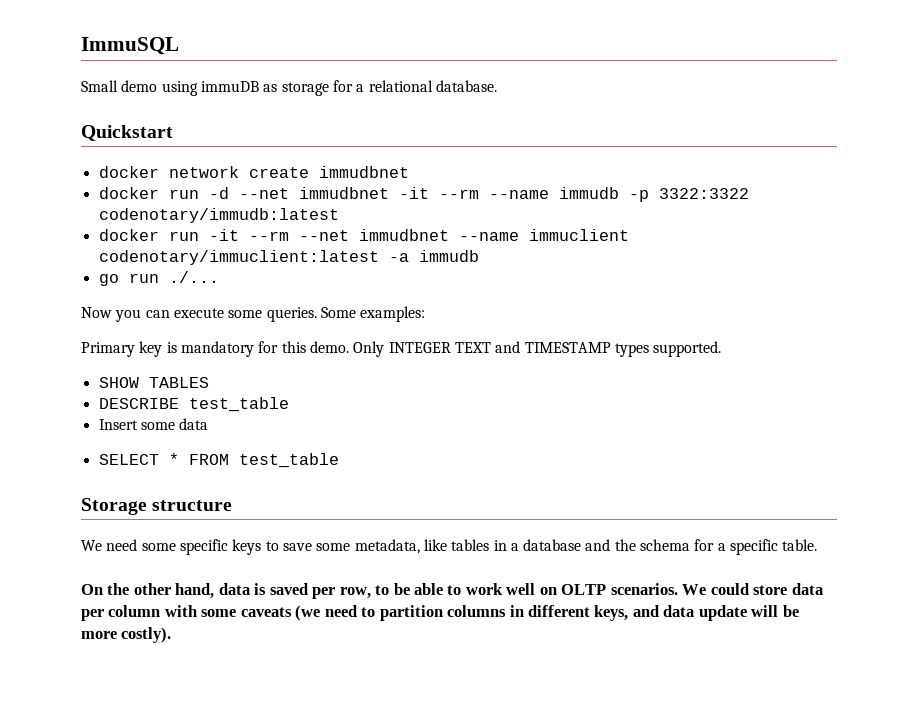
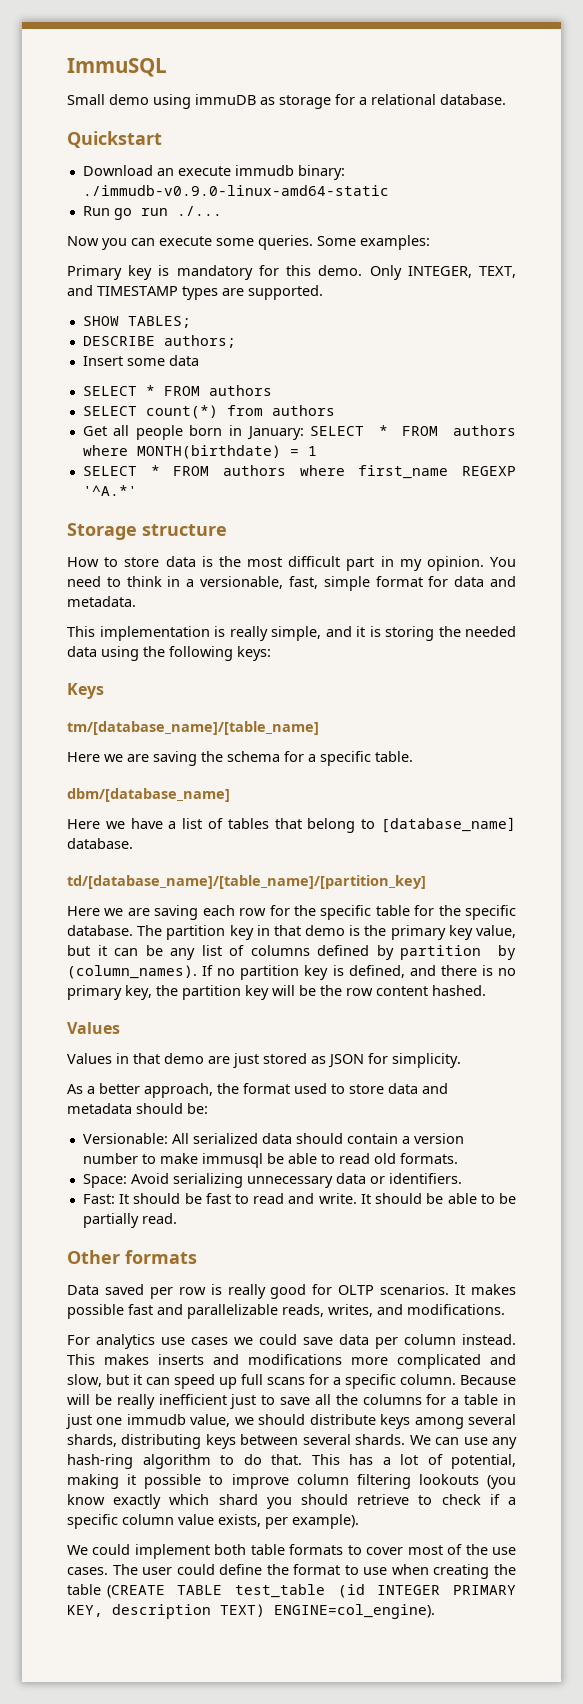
[98,166,409,178] [98,187,749,202] [98,208,339,223] [98,229,629,241] [98,250,479,265] docker network create immudbnet // docker run -d --net immudbnet -it --rm --name immudb -p 3322:3322 codenotary/immudb:latest // docker run -it --rm --net immudbnet --name immuclient codenotary/immuclient:latest -a immudb // -> [82,165,345,180] [82,185,389,196] [82,206,110,216] Download an execute immudb binary: ./immudb-v0.9.0-linux-amd64-static // Run
[388,342,491,353] INTEGER TEXT -> [407,266,516,278] INTEGER, TEXT,
(649, 350) none -> [222,288,244,296] are
[148,377,209,388] TABLES -> [127,316,191,328] TABLES;
[188,397,289,412] test_table -> [163,335,236,348] authors;
[238,453,339,468] [81,498,233,515] [81,539,611,555] test_table // Storage structure // We need some specific keys to save some metadata, like tables in a database and -> [208,385,272,396] [82,405,335,419] [82,425,516,440] [82,445,317,459] [82,465,516,479] [82,485,137,496] [67,523,227,540] [67,556,516,571] [67,576,516,591] [67,596,136,607] [67,626,516,641] [67,646,271,661] [67,683,104,699] [67,721,319,735] [67,751,197,766] authors // SELECT count(*) from authors // Get all people born in January: SELECT * FROM authors where MONTH(birthdate) = 1 // SELECT * FROM authors where first_name REGEXP '^A.*' // Storage structure // How to store data is the most difficult part in my opinion. You need to think in a versionable, fast, simple format for data and metadata. // This implementation is really simple, and it is storing the needed data using the following keys: // Keys // tm/[database_name]/[table_name] // Here we are saving
[81,583,823,599] [81,605,799,621] [81,627,172,643] On the other hand, data is saved per row, to be able to work well on OLTP scenarios. We could store data per column with some caveats (we need to partition columns in different keys, and data update will be more costly). -> [67,788,230,802] [67,817,516,833] [67,838,133,849] [67,875,426,889] [67,905,516,920] [67,925,516,940] [67,945,516,960] [67,965,517,980] [67,985,486,1000] [67,1022,120,1034] [67,1053,461,1068] [67,1083,448,1098] [67,1103,208,1114] [82,1133,464,1144] [82,1153,458,1168] [82,1173,462,1188] [82,1193,517,1204] [82,1213,177,1228] [67,1250,197,1264] [67,1284,517,1299] [67,1304,505,1319] [67,1334,516,1349] [67,1354,516,1369] [67,1374,516,1389] [67,1394,517,1409] [66,1414,516,1429] [67,1434,518,1449] [67,1454,516,1469] [67,1474,516,1489] [67,1494,516,1509] [67,1514,359,1529] [67,1544,516,1559] [67,1564,516,1579] [67,1584,516,1598] [67,1604,435,1619] dbm/[database_name] // Here we have a list of tables that belong to [database_name] database. // td/[database_name]/[table_name]/[partition_key] // Here we are saving each row for the specific table for the specific database. The partition key in that demo is the primary key value, but it can be any list of columns defined by partition by (column_names). If no partition key is defined, and there is no primary key, the partition key will be the row content hashed. // Values // Values in that demo are just stored as JSON for simplicity. // As a better approach, the format used to store data and metadata should be: // Versionable: All serialized data should contain a version number to make immusql be able to read old formats. // Space: Avoid serializing unnecessary data or identifiers. // Fast: It should be fast to read and write. It should be able to be partially read. // Other formats // Data saved per row is really good for OLTP scenarios. It makes possible fast and parallelizable reads, writes, and modifications. // For analytics use cases we could save data per column instead. This makes inserts and modifications more complicated and slow, but it can speed up full scans for a specific column. Because will be really inefficient just to save all the columns for a table in just one immudb value, we should distribute keys among several shards, distributing keys between several shards. We can use any hash-ring algorithm to do that. This has a lot of potential, making it possible to improve column filtering lookouts (you know exactly which shard you should retrieve to check if a specific column value exists, per example). // We could implement both table formats to cover most of the use cases. The user could define the format to use when creating the table (CREATE TABLE test_table (id INTEGER PRIMARY KEY, description TEXT) ENGINE=col_engine).

